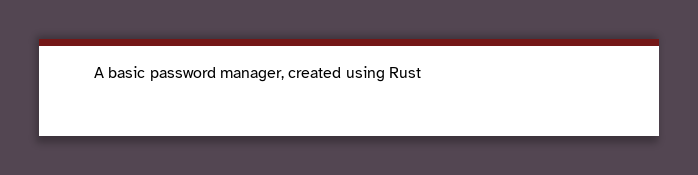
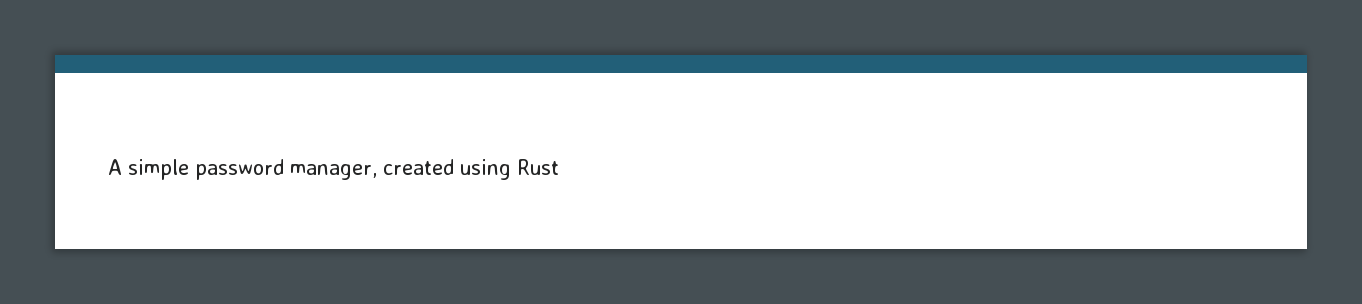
[108,66,146,78] basic -> [128,159,189,180] simple

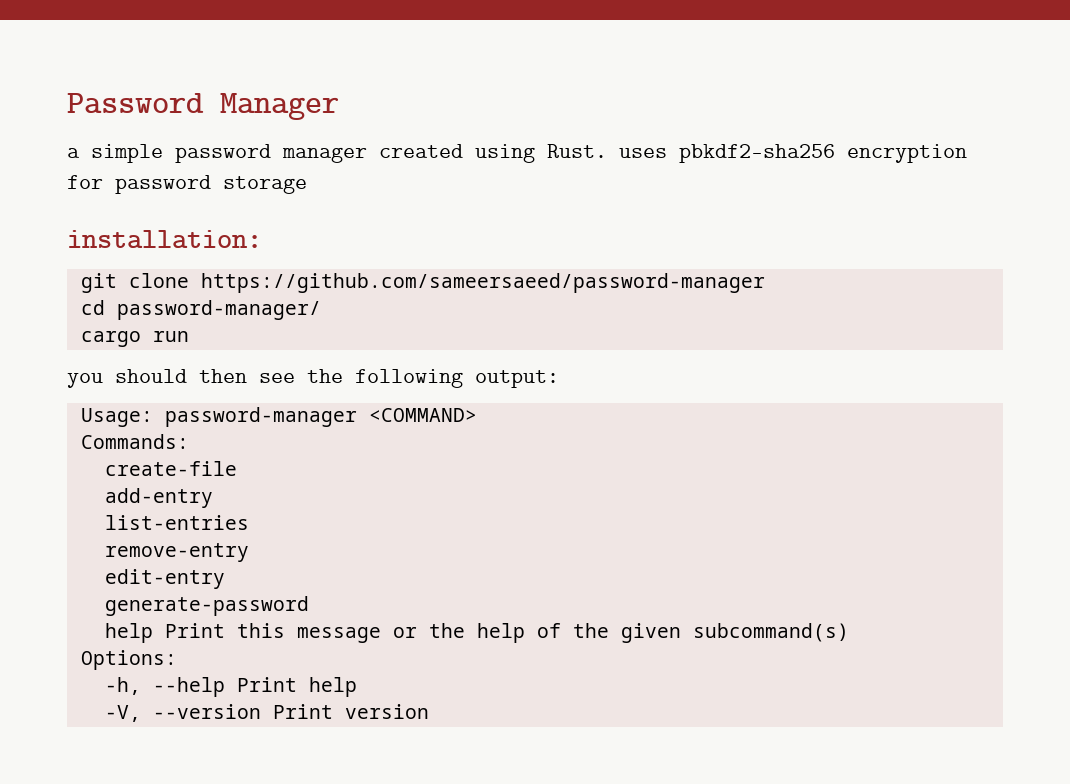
[108,159,122,175] A -> [67,93,339,120] [67,148,80,158] Password Manager // a
[290,164,377,180] manager, -> [282,147,367,163] manager
[517,159,559,175] Rust -> [547,144,967,163] [67,175,307,194] [67,230,262,249] [80,273,765,293] [80,300,321,320] [80,331,189,347] [67,369,559,388] [80,407,477,427] [80,434,189,449] [104,461,237,476] [104,488,213,508] [104,515,249,530] [104,543,249,562] [104,569,225,589] [104,596,309,616] [104,623,849,643] [80,650,177,670] [104,677,357,697] [104,704,429,722] Rust. uses pbkdf2-sha256 encryption for password storage // installation: // git clone https://github.com/sameersaeed/password-manager // cd password-manager/ // cargo run // you should then see the following output: // Usage: password-manager <COMMAND> // Commands: // create-file // add-entry // list-entries // remove-entry // edit-entry // generate-password // help Print this message or the help of the given subcommand(s) // Options: // -h, --help Print help // -V, --version Print version

